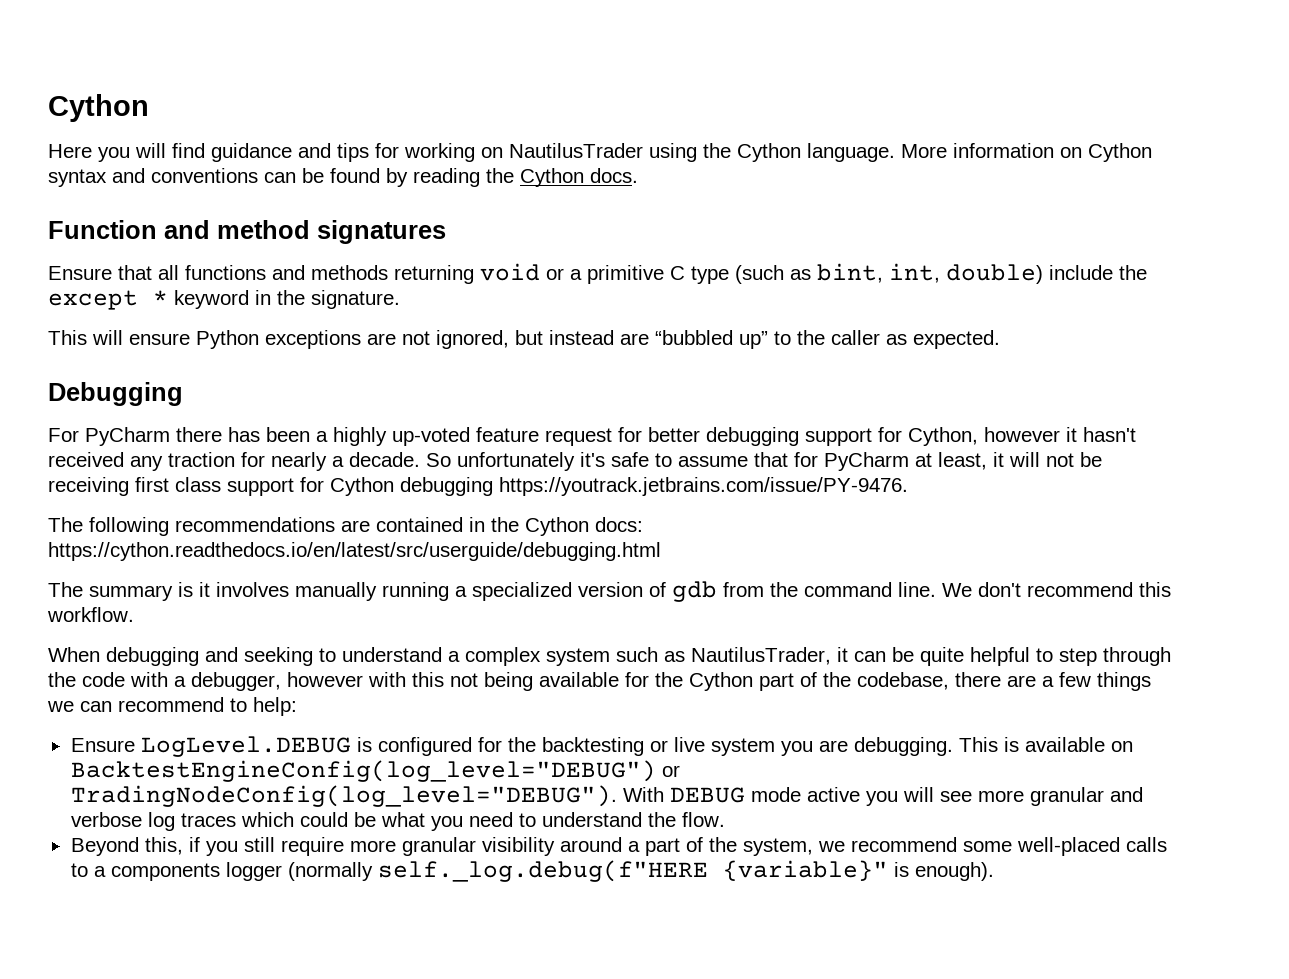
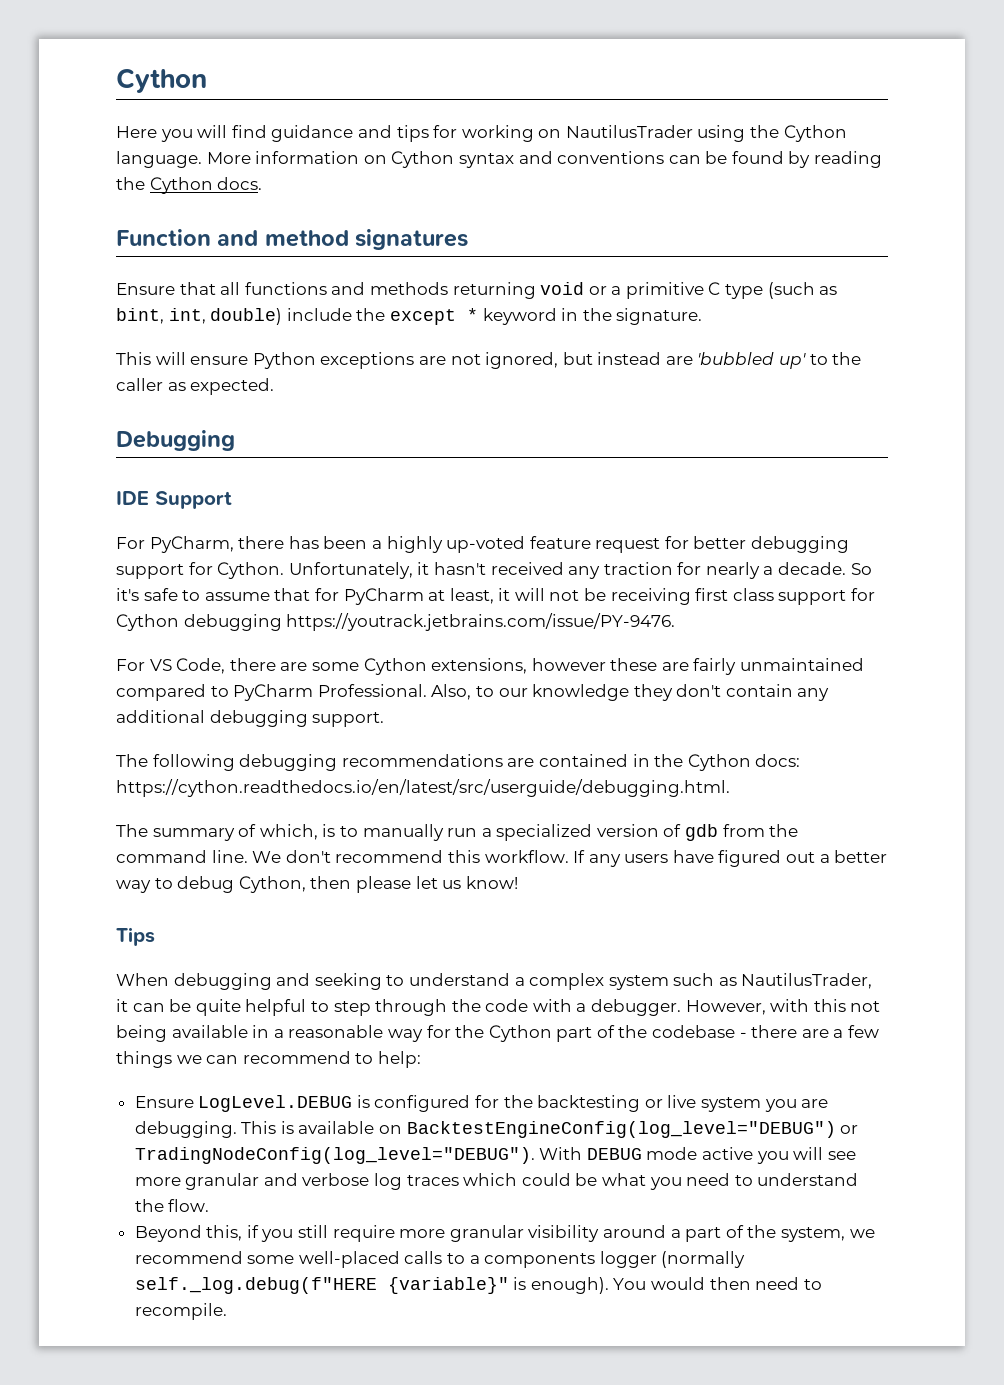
[655,330,768,349] “bubbled up” -> [697,352,807,369] 'bubbled up'
[48,427,170,446] // For PyCharm -> [116,491,232,509] [116,536,234,553] // IDE Support // For PyCharm,
[908,427,1060,446] Cython, however -> [217,562,413,579] Cython. Unfortunately,
[457,452,575,471] unfortunately -> (872, 569) none
(908, 486) none -> [116,658,865,675] [116,684,830,701] [116,710,385,727] // For VS Code, there are some Cython extensions, however these are fairly unmaintained compared to PyCharm Professional. Also, to our knowledge they don't contain any additional debugging support.
(169, 526) none -> [239,754,338,771] debugging
[48,542,661,561] https://cython.readthedocs.io/en/latest/src/userguide/debugging.html -> [116,779,730,797] https://cython.readthedocs.io/en/latest/src/userguide/debugging.html.
[178,582,449,601] is it involves manually running -> [238,824,478,841] of which, is to manually run
(134, 614) none -> [573,850,888,867] [116,876,518,893] [116,927,155,946] If any users have figured out a better way to debug Cython, then please let us know! // Tips
[191,672,363,691] debugger, however -> [591,999,766,1016] debugger. However,
(619, 679) none -> [252,1025,423,1042] in a reasonable way
[857,672,949,690] codebase, -> [652,1025,747,1038] codebase -
(994, 871) none -> [613,1277,822,1290] [134,1303,227,1320] You would then need to recompile.

